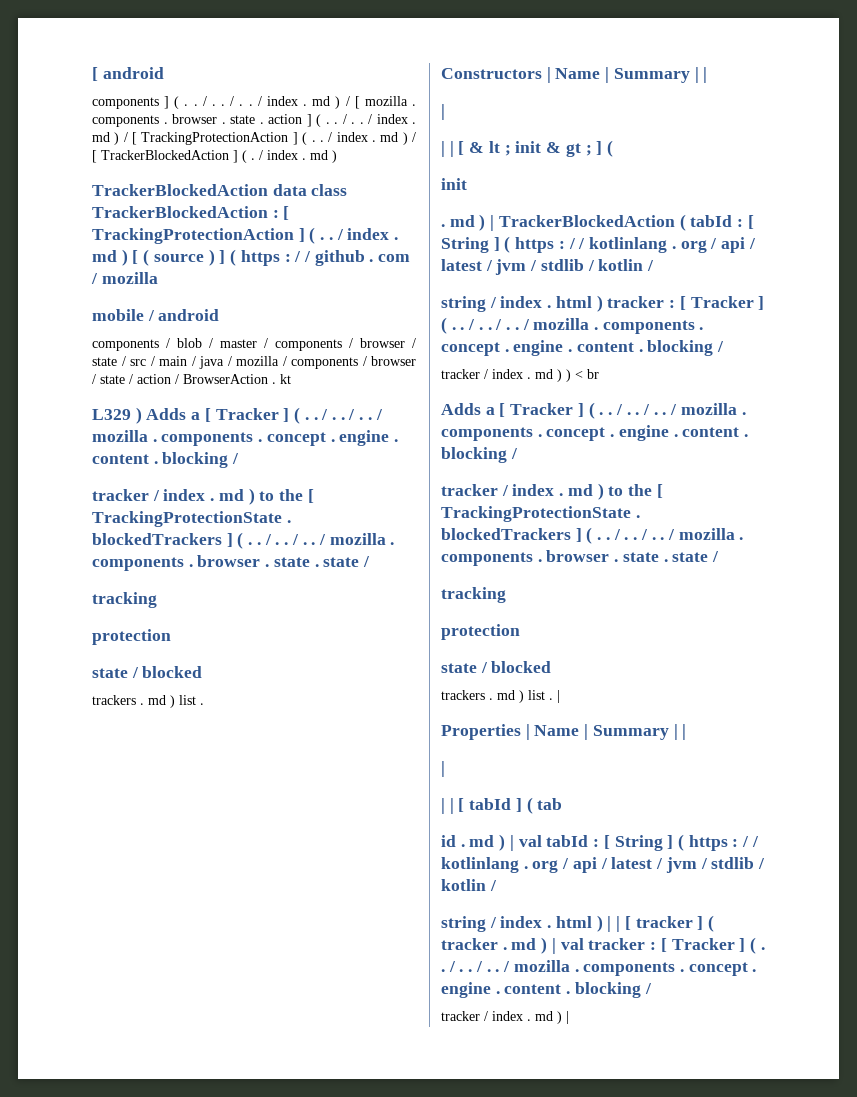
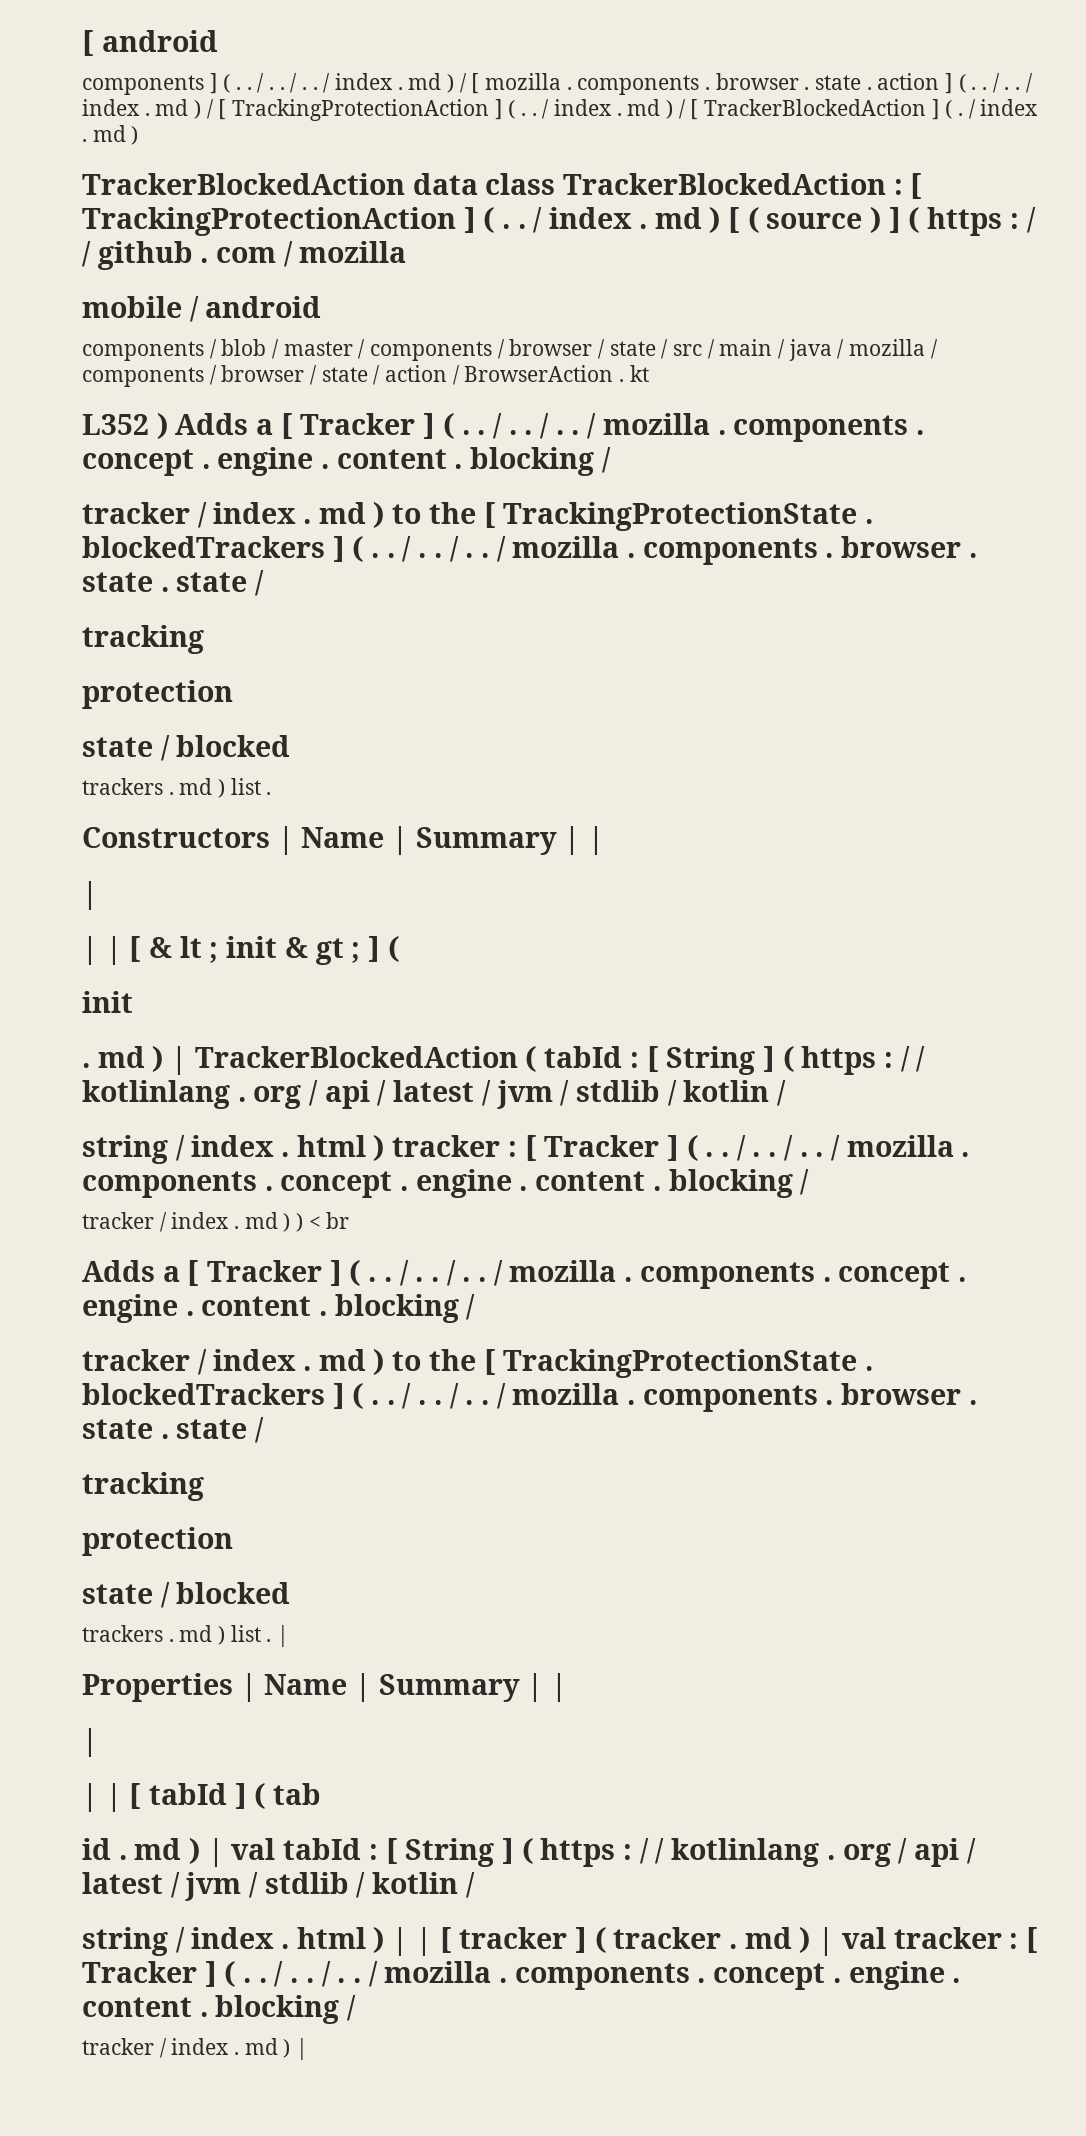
[92,409,131,420] L329 -> [82,414,149,435] L352

